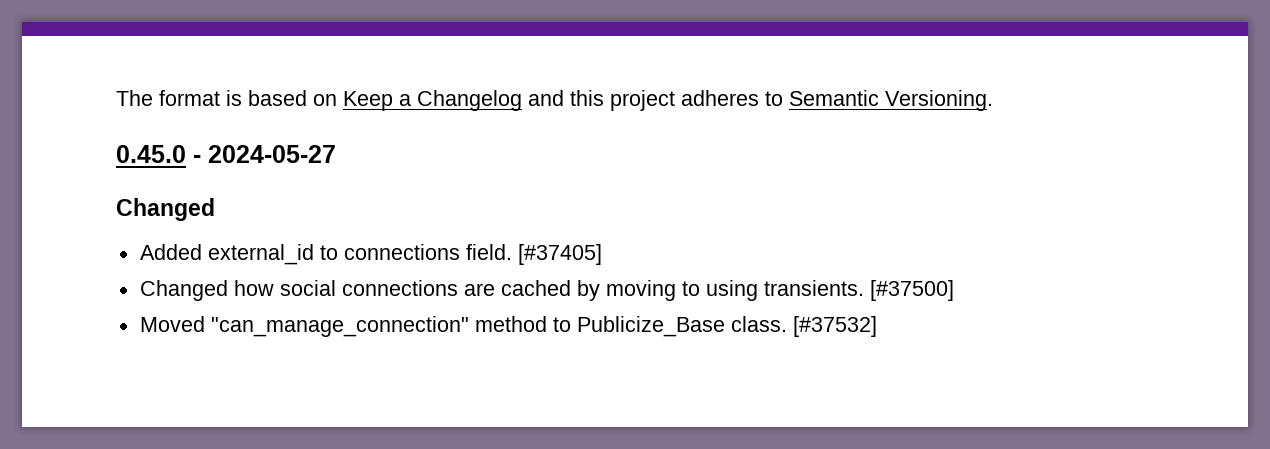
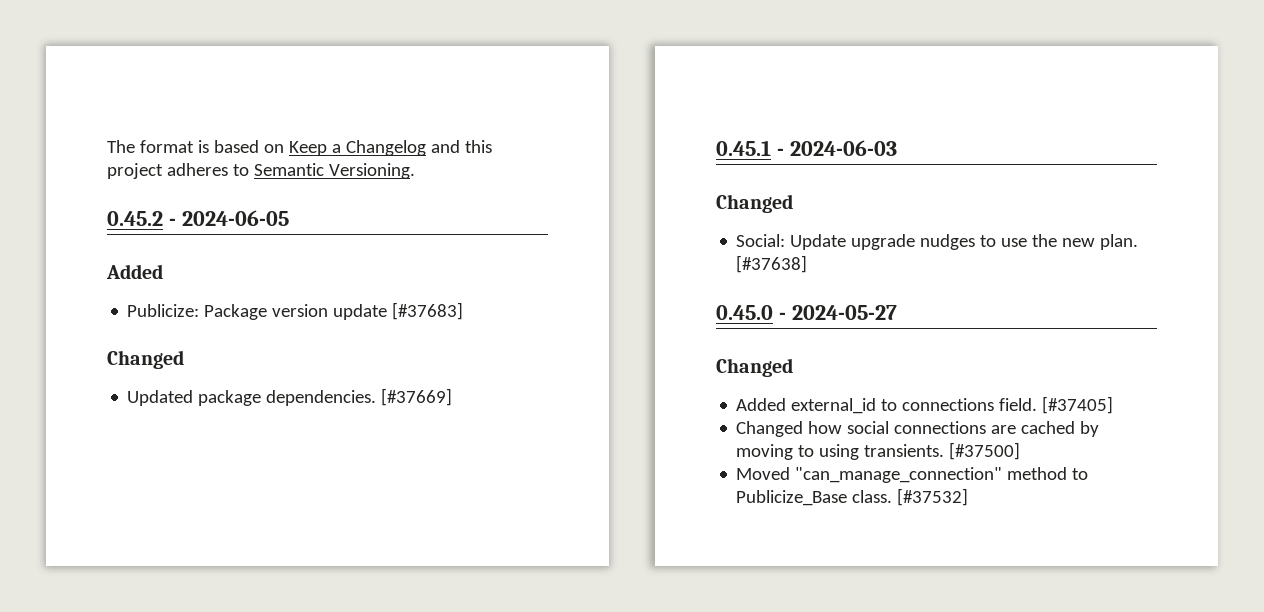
(993, 100) none -> [107,210,289,226] [106,264,163,279] [127,302,464,320] [107,350,184,369] [127,388,453,406] [716,140,897,156] [716,194,793,213] [736,234,1139,250] [736,255,808,273] // 0.45.2 - 2024-06-05 // Added // Publicize: Package version update [#37683] // Changed // Updated package dependencies. [#37669] // 0.45.1 - 2024-06-03 // Changed // Social: Update upgrade nudges to use the new plan. [#37638]

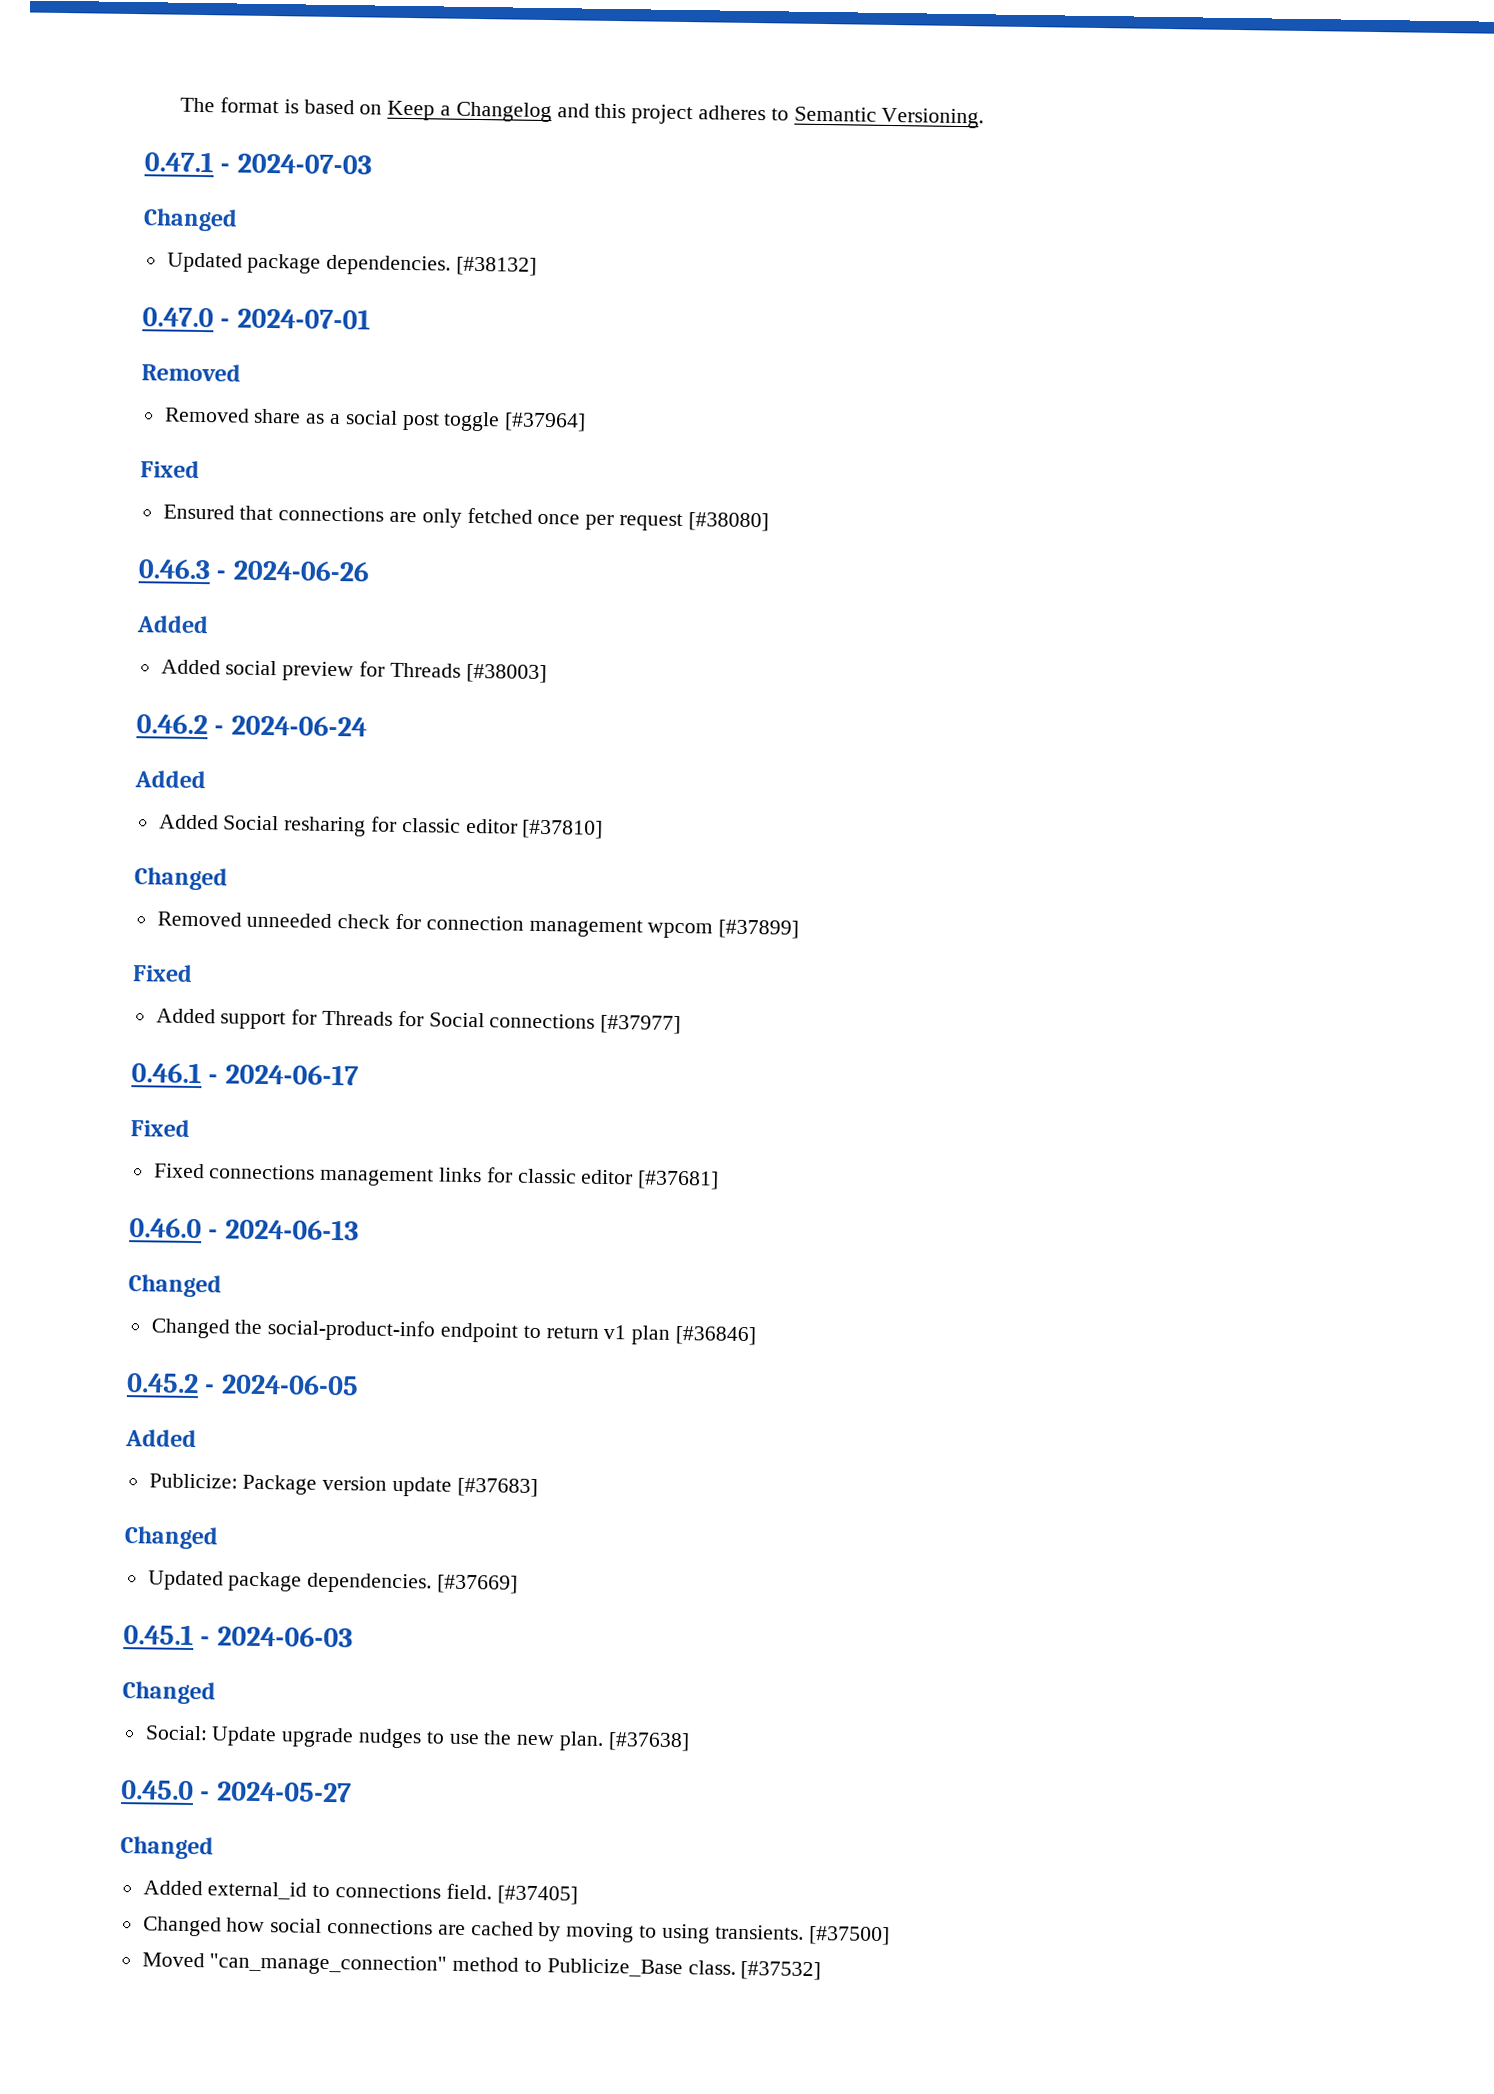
(415, 171) none -> [144,151,372,175] [143,208,238,232] [166,252,538,276] [142,307,371,330] [141,363,241,382] [163,407,587,432] [140,460,200,479] [162,504,769,532] [138,558,369,582] [136,615,209,634] [160,659,547,684] [136,713,367,737] [134,770,206,789] [158,814,604,839] [134,867,228,891] [156,911,800,939] [132,964,193,982] [155,1008,682,1035] [131,1062,359,1086] [130,1119,190,1137] [153,1163,720,1190] [129,1217,359,1241] [128,1274,222,1298] [150,1318,757,1346] // 0.47.1 - 2024-07-03 // Changed // Updated package dependencies. [#38132] // 0.47.0 - 2024-07-01 // Removed // Removed share as a social post toggle [#37964] // Fixed // Ensured that connections are only fetched once per request [#38080] // 0.46.3 - 2024-06-26 // Added // Added social preview for Threads [#38003] // 0.46.2 - 2024-06-24 // Added // Added Social resharing for classic editor [#37810] // Changed // Removed unneeded check for connection management wpcom [#37899] // Fixed // Added support for Threads for Social connections [#37977] // 0.46.1 - 2024-06-17 // Fixed // Fixed connections management links for classic editor [#37681] // 0.46.0 - 2024-06-13 // Changed // Changed the social-product-info endpoint to return v1 plan [#36846]

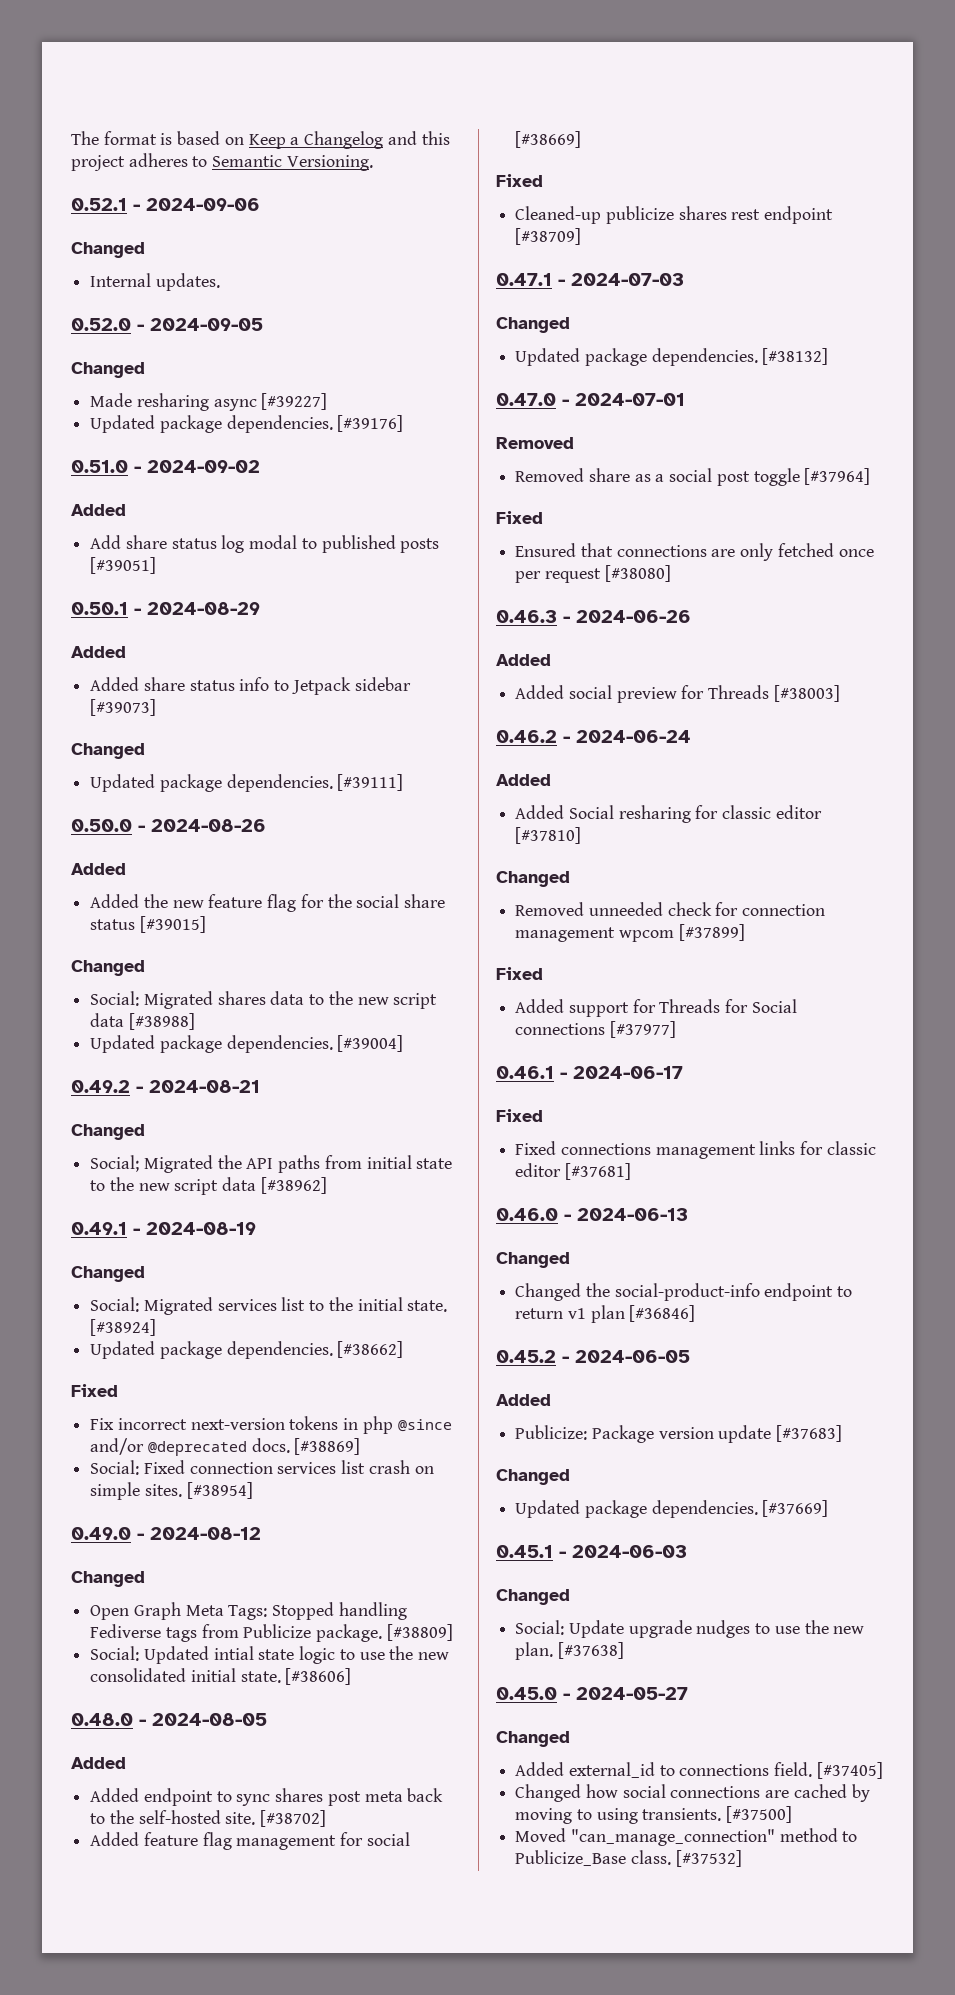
(985, 118) none -> [71,198,260,211] [71,242,145,258] [90,273,220,291] [71,318,263,331] [71,362,145,378] [90,393,328,411] [90,415,404,433] [71,460,260,473] [71,504,126,516] [90,535,440,553] [90,557,157,574] [71,602,260,615] [71,646,126,658] [90,677,411,695] [90,699,157,716] [71,743,145,759] [90,774,404,792] [71,819,266,832] [71,863,126,875] [90,894,446,912] [90,916,206,933] [71,960,145,976] [90,991,438,1009] [90,1013,195,1030] [90,1035,404,1053] [71,1080,260,1093] [71,1124,145,1140] [90,1155,453,1173] [90,1177,327,1195] [71,1222,256,1235] [71,1266,145,1282] [90,1297,448,1315] [90,1319,157,1336] [90,1341,404,1359] [71,1384,118,1397] [90,1416,452,1434] [90,1438,361,1456] [90,1460,434,1475] [90,1482,253,1500] [71,1527,261,1540] [71,1571,145,1587] [90,1602,407,1620] [90,1624,453,1642] [90,1646,450,1664] [90,1668,352,1685] [71,1713,267,1726] [71,1757,126,1769] [90,1788,444,1806] [90,1810,327,1827] [90,1832,410,1850] [515,131,582,148] [496,174,543,187] [515,206,834,224] [515,228,582,245] // 0.52.1 - 2024-09-06 // Changed // Internal updates. // 0.52.0 - 2024-09-05 // Changed // Made resharing async [#39227] // Updated package dependencies. [#39176] // 0.51.0 - 2024-09-02 // Added // Add share status log modal to published posts [#39051] // 0.50.1 - 2024-08-29 // Added // Added share status info to Jetpack sidebar [#39073] // Changed // Updated package dependencies. [#39111] // 0.50.0 - 2024-08-26 // Added // Added the new feature flag for the social share status [#39015] // Changed // Social: Migrated shares data to the new script data [#38988] // Updated package dependencies. [#39004] // 0.49.2 - 2024-08-21 // Changed // Social; Migrated the API paths from initial state to the new script data [#38962] // 0.49.1 - 2024-08-19 // Changed // Social: Migrated services list to the initial state. [#38924] // Updated package dependencies. [#38662] // Fixed // Fix incorrect next-version tokens in php @since and/or @deprecated docs. [#38869] // Social: Fixed connection services list crash on simple sites. [#38954] // 0.49.0 - 2024-08-12 // Changed // Open Graph Meta Tags: Stopped handling Fediverse tags from Publicize package. [#38809] // Social: Updated intial state logic to use the new consolidated initial state. [#38606] // 0.48.0 - 2024-08-05 // Added // Added endpoint to sync shares post meta back to the self-hosted site. [#38702] // Added feature flag management for social [#38669] // Fixed // Cleaned-up publicize shares rest endpoint [#38709]

